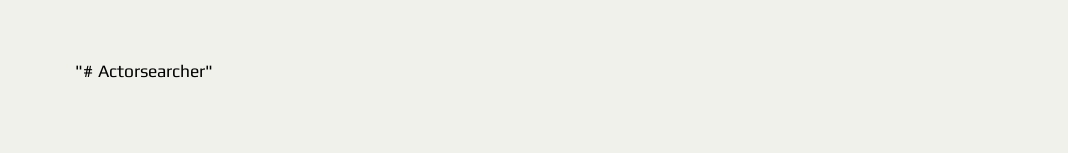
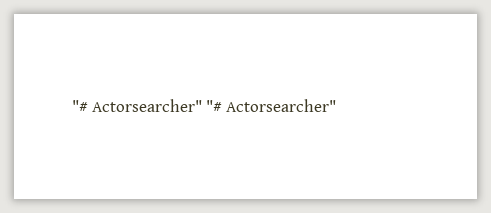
[75,64,213,78] "# Actorsearcher" -> [72,99,336,112] "# Actorsearcher" "# Actorsearcher"

